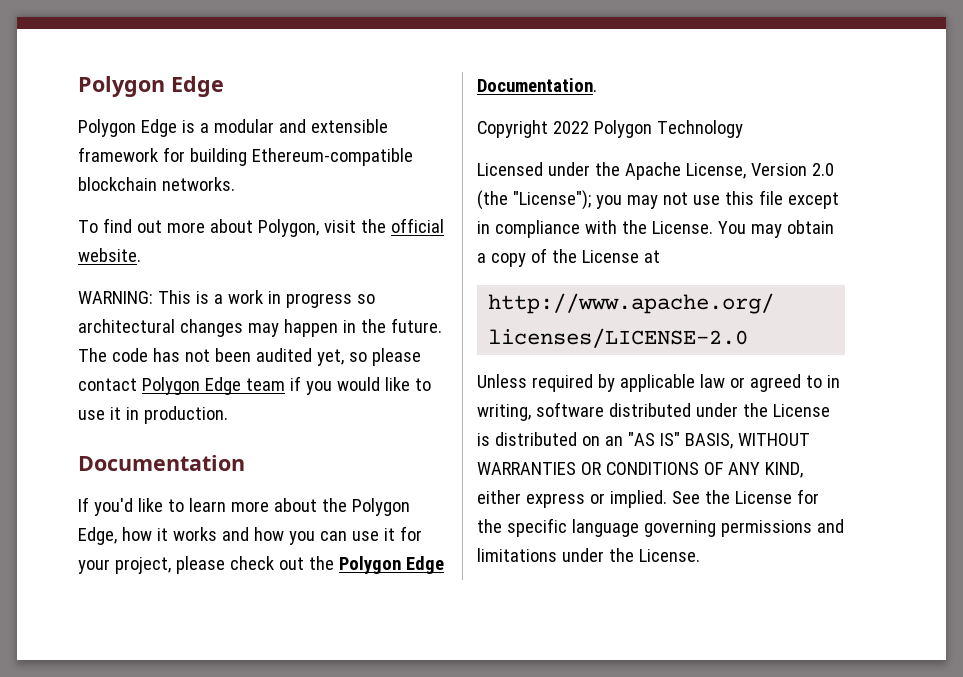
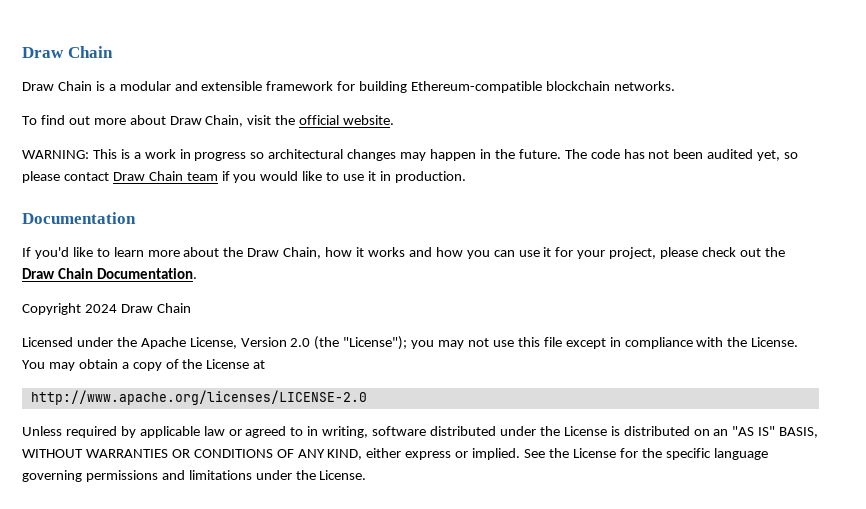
[78,76,224,97] [78,119,177,137] Polygon Edge // Polygon Edge -> [22,46,113,58] [22,81,92,91] Draw Chain // Draw Chain
[257,219,319,237] Polygon, -> [169,115,244,127] Draw Chain,
[141,377,241,395] Polygon Edge -> [112,171,183,181] Draw Chain
[351,498,410,516] [78,527,117,545] Polygon Edge, -> [247,247,322,259] Draw Chain,
[338,556,444,574] Polygon Edge -> [22,268,93,279] Draw Chain
[552,120,743,138] 2022 Polygon Technology -> [84,303,191,313] 2024 Draw Chain

